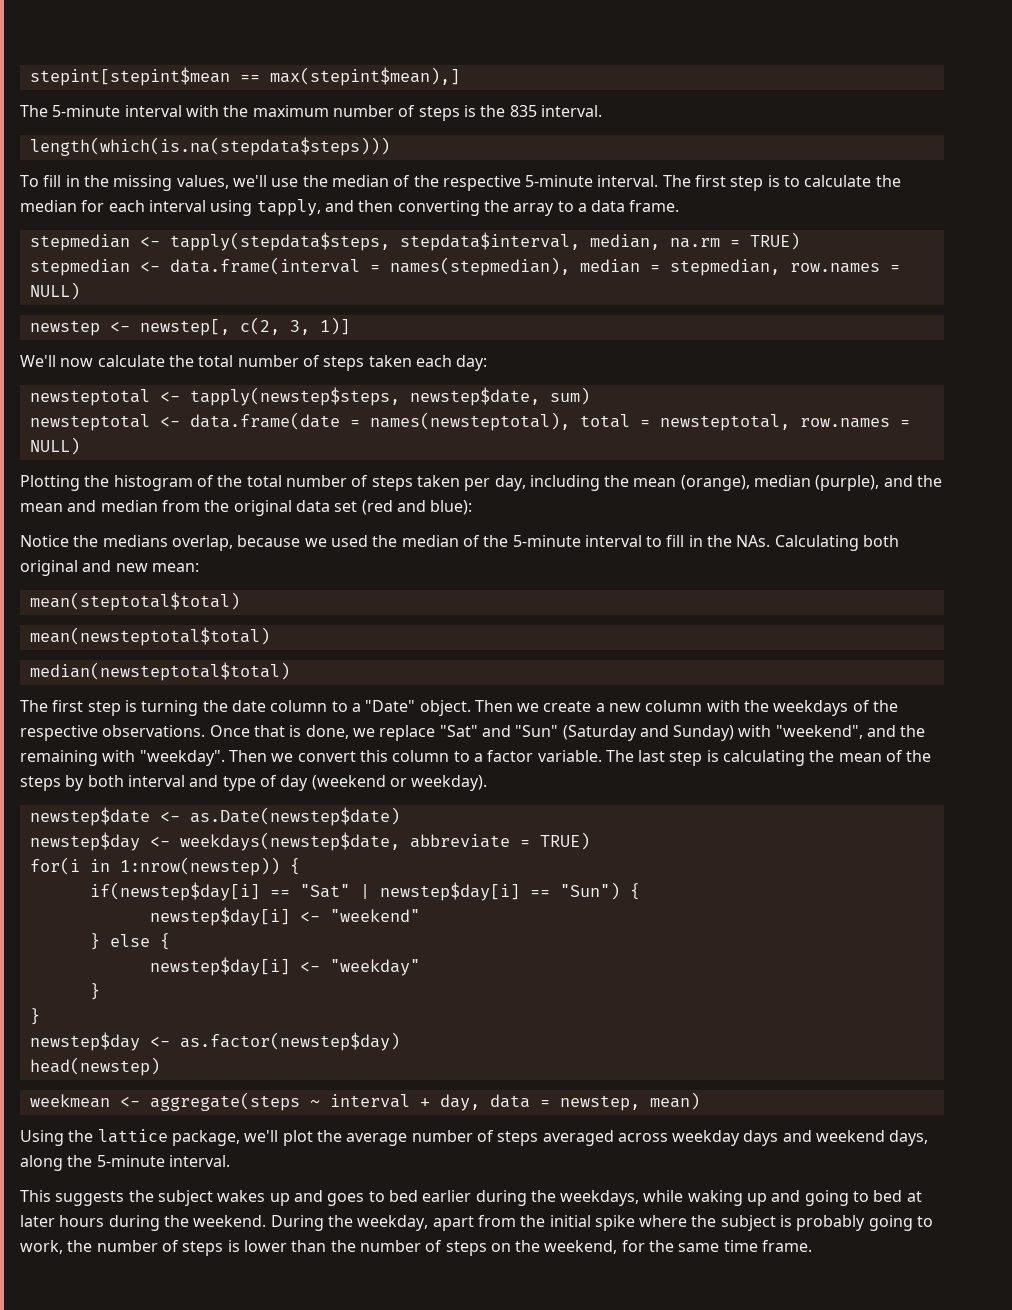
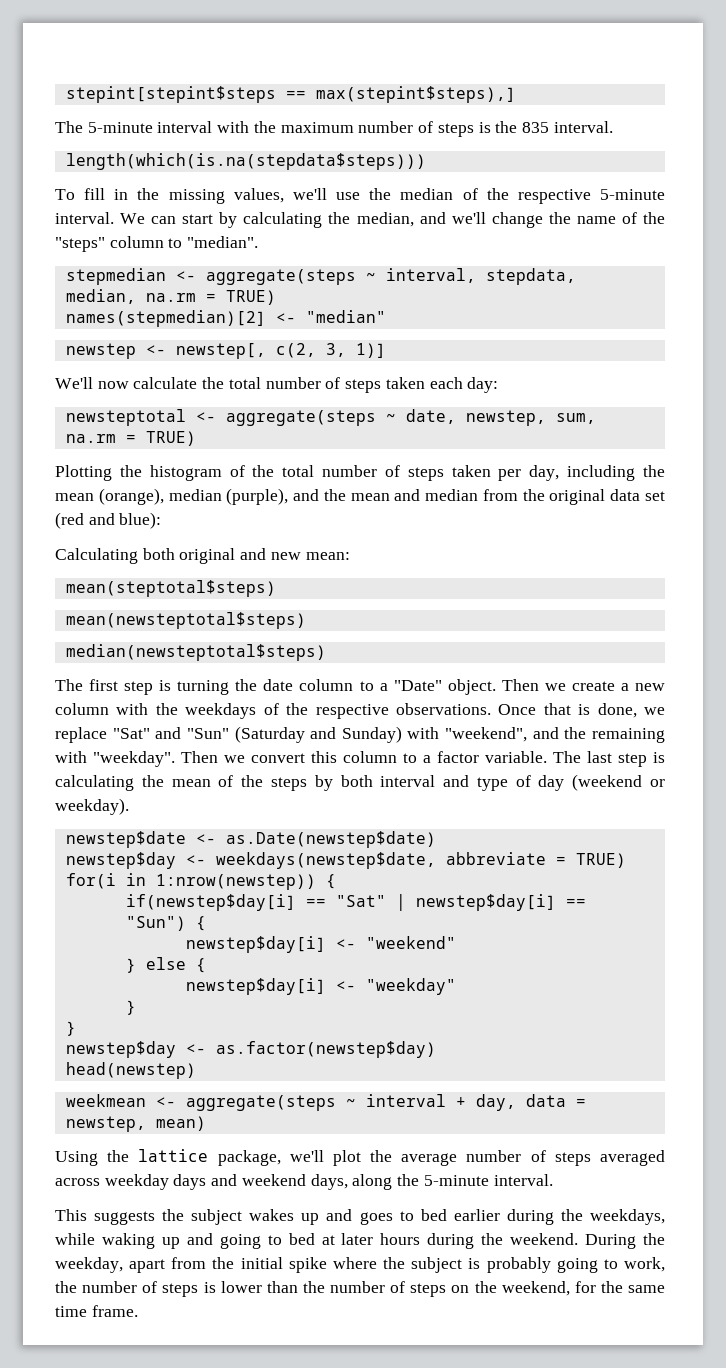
[29,67,460,86] stepint[stepint$mean == max(stepint$mean),] -> [65,86,516,103] stepint[stepint$steps == max(stepint$steps),]
[662,175,901,191] [20,199,680,216] [29,232,800,251] [29,257,900,276] [29,282,80,300] The first step is to calculate the median for each interval using tapply, and then converting the array to a data frame. // stepmedian <- tapply(stepdata$steps, stepdata$interval, median, na.rm = TRUE) // stepmedian <- data.frame(interval = names(stepmedian), median = stepmedian, row.names = NULL) -> [120,212,665,228] [55,236,259,252] [65,268,576,285] [65,289,276,305] [65,310,386,327] We can start by calculating the median, and we'll change the name of the "steps" column to "median". // stepmedian <- aggregate(steps ~ interval, stepdata, median, na.rm = TRUE) // names(stepmedian)[2] <- "median"
[189,387,590,406] [29,412,910,431] [29,437,80,455] tapply(newstep$steps, newstep$date, sum) // newsteptotal <- data.frame(date = names(newsteptotal), total = newsteptotal, row.names = NULL) -> [225,409,596,426] [65,431,196,446] aggregate(steps ~ date, newstep, sum, na.rm = TRUE)
[20,535,771,551] Notice the medians overlap, because we used the median of the 5-minute interval to fill in the NAs. -> (162, 520) none
[29,592,240,611] [29,627,270,646] [29,662,290,681] mean(steptotal$total) // mean(newsteptotal$total) // median(newsteptotal$total) -> [65,580,276,597] [65,612,306,629] [65,644,326,661] mean(steptotal$steps) // mean(newsteptotal$steps) // median(newsteptotal$steps)

